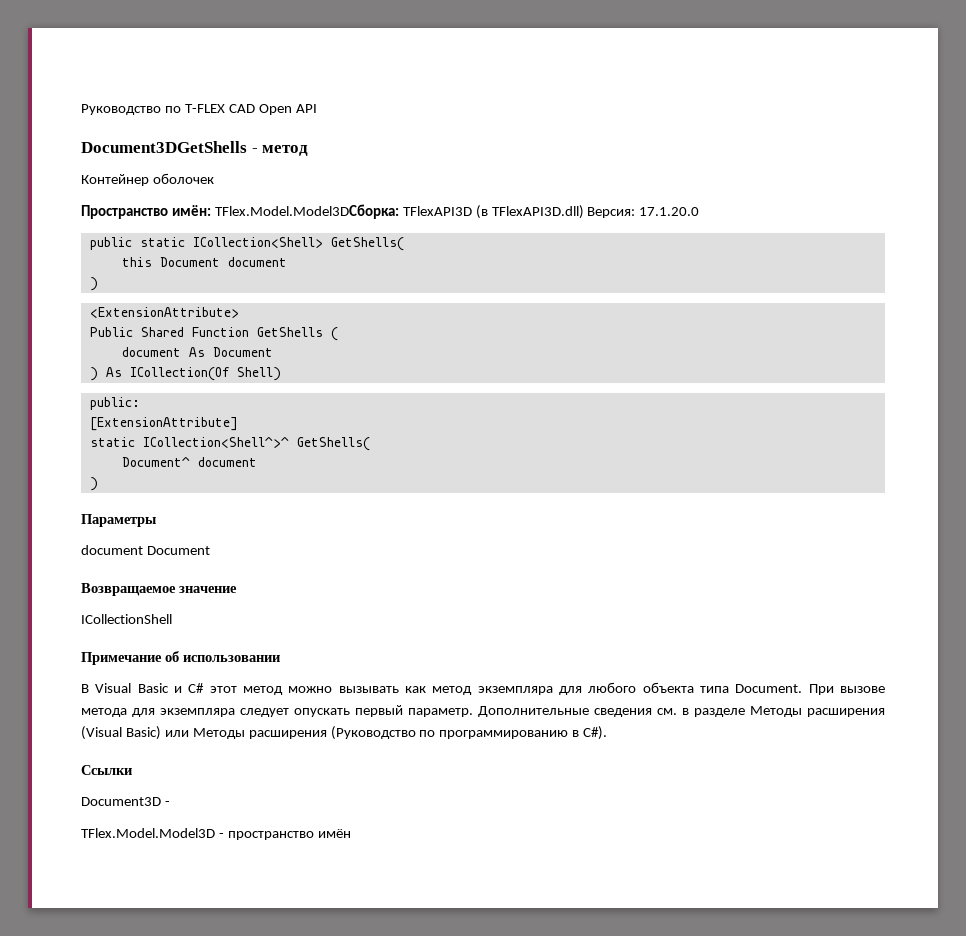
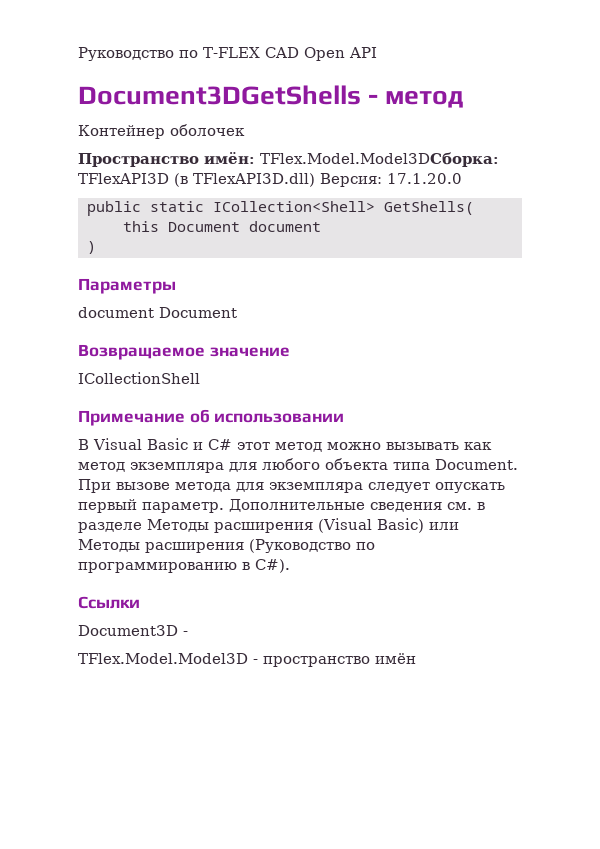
[89,307,239,318] [89,327,338,341] [121,347,273,357] [89,367,281,381] [89,397,140,410] [89,417,238,431] [89,437,370,451] [121,457,257,467] [89,477,98,491] // <ExtensionAttribute> // Public Shared Function GetShells ( // document As Document // ) As ICollection(Of Shell) // public: // [ExtensionAttribute] // static ICollection<Shell^>^ GetShells( // Document^ document // ) -> (96, 247) none

